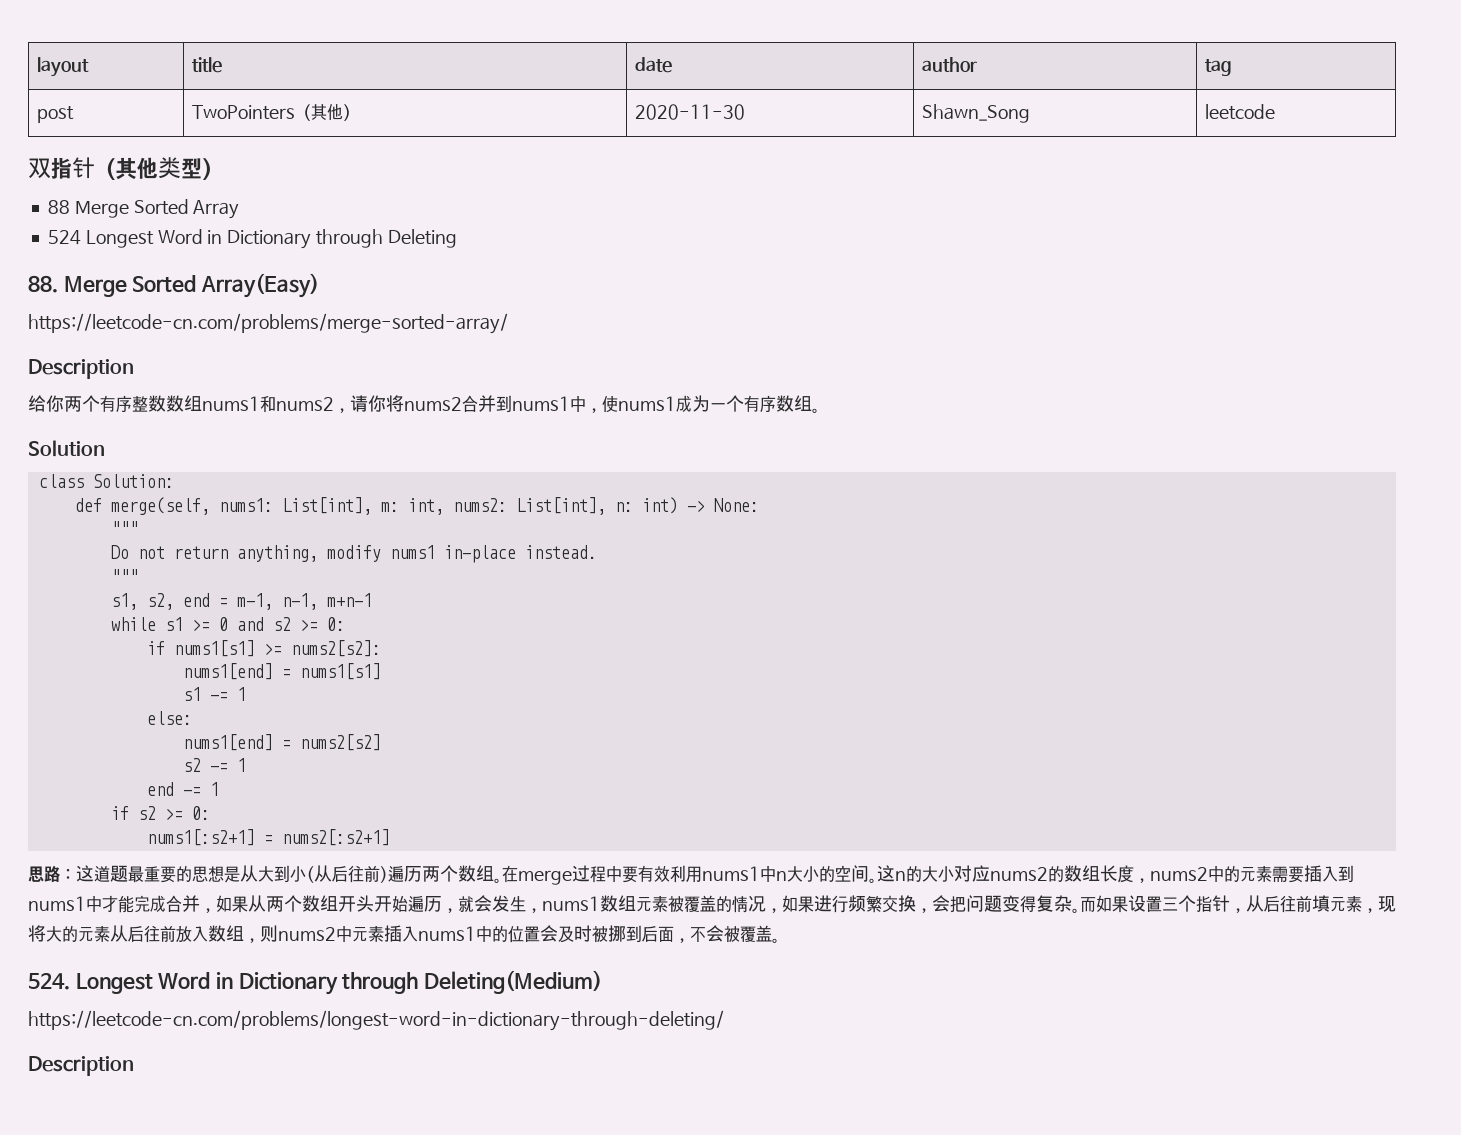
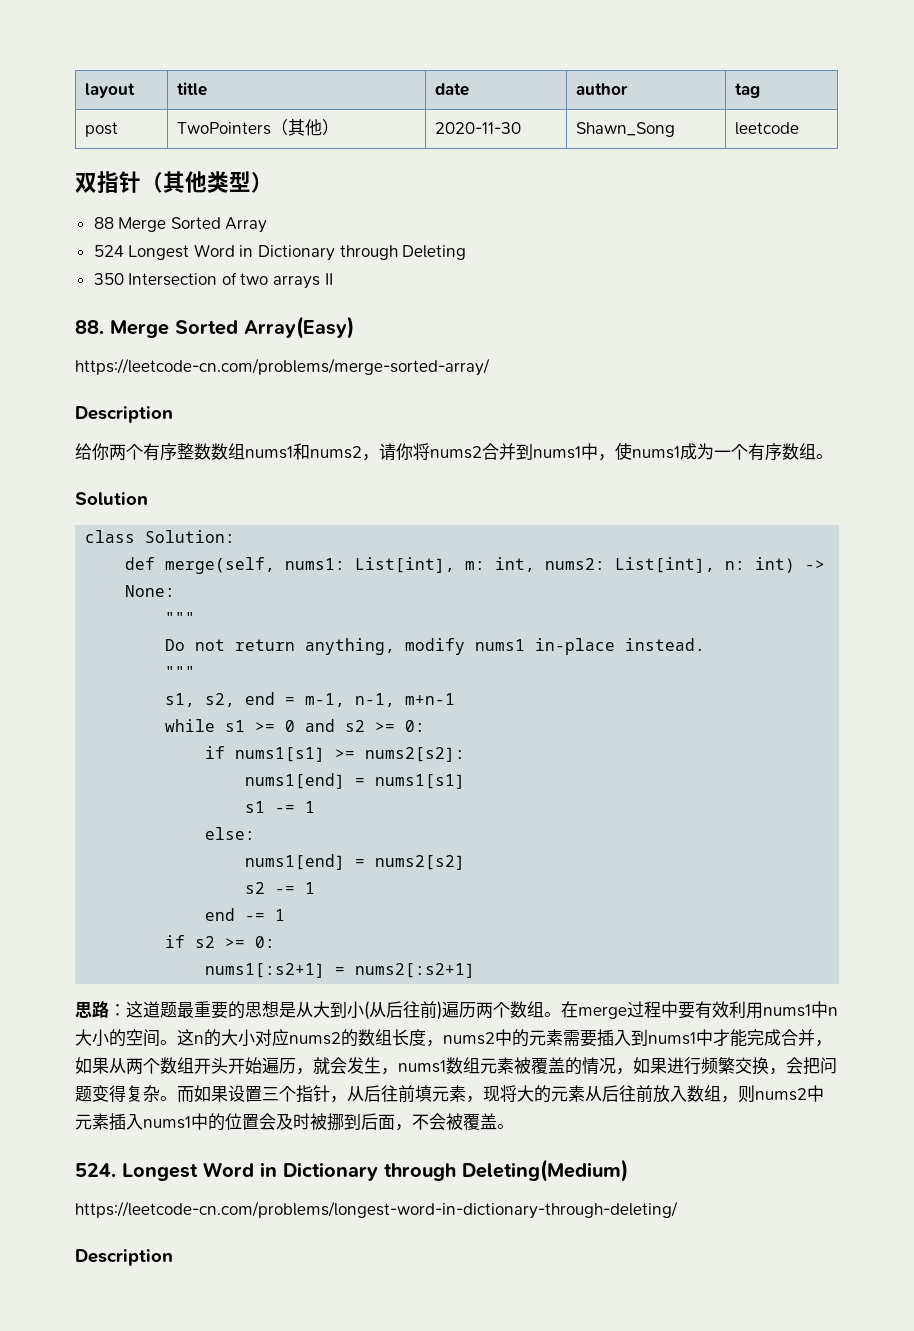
(457, 238) none -> [93,272,333,289] // 350 Intersection of two arrays II

